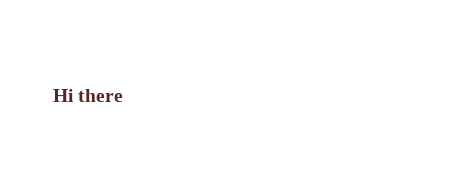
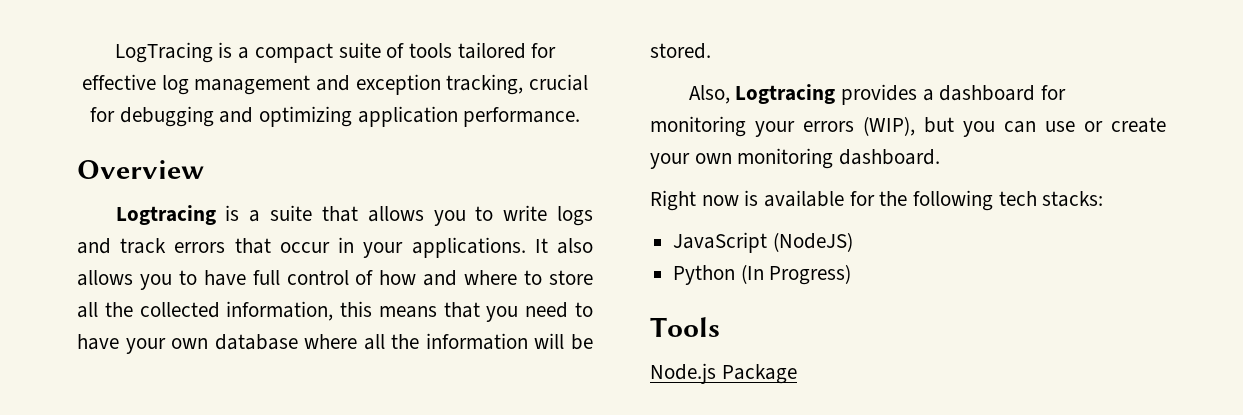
[53,89,124,102] Hi there -> [114,42,557,63] [81,74,589,95] [89,106,581,127] [77,160,204,179] [115,205,593,226] [77,237,593,258] [77,270,594,290] [77,301,593,322] [77,333,593,354] [650,43,711,59] [688,84,1066,105] [650,116,1166,137] [650,148,941,169] [650,190,1104,211] [673,232,853,253] [673,264,852,285] [650,317,720,337] [650,363,797,384] LogTracing is a compact suite of tools tailored for effective log management and exception tracking, crucial for debugging and optimizing application performance. // Overview // Logtracing is a suite that allows you to write logs and track errors that occur in your applications. It also allows you to have full control of how and where to store all the collected information, this means that you need to have your own database where all the information will be stored. // Also, Logtracing provides a dashboard for monitoring your errors (WIP), but you can use or create your own monitoring dashboard. // Right now is available for the following tech stacks: // JavaScript (NodeJS) // Python (In Progress) // Tools // Node.js Package

